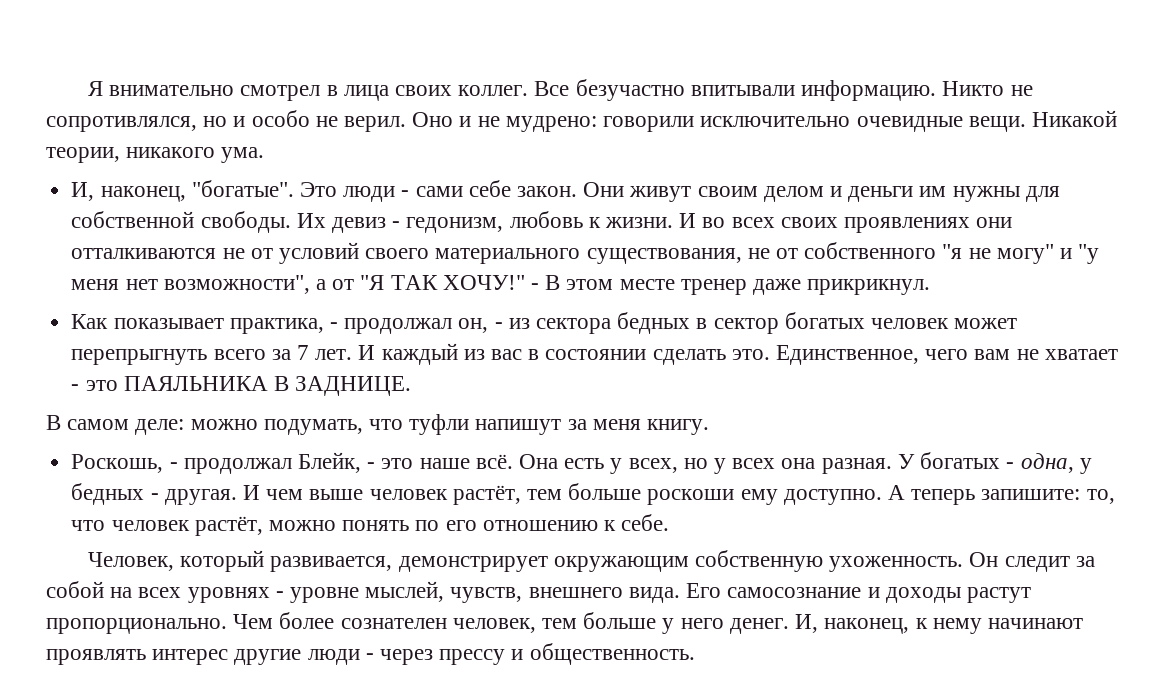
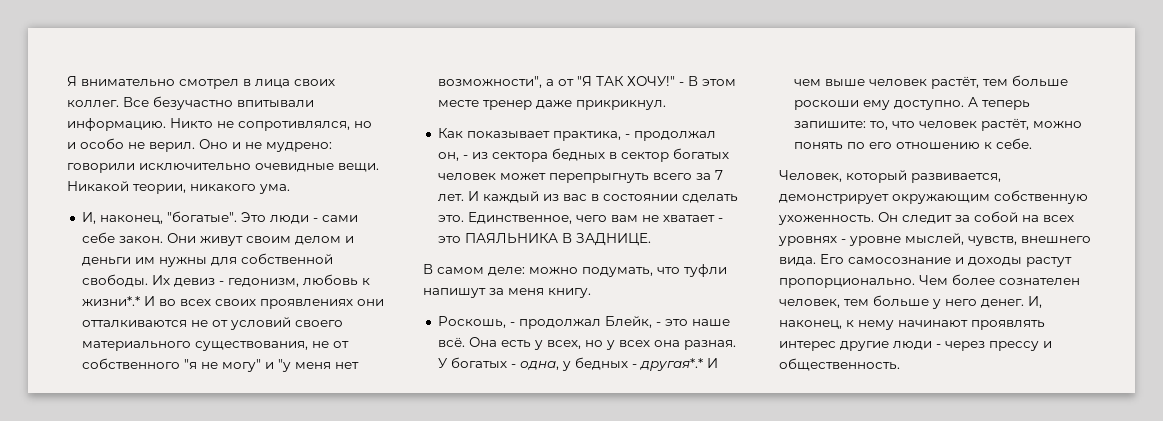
[604,217,673,228] жизни. -> [81,296,140,306] жизни*.*
[164,489,237,505] другая. -> [639,358,703,371] другая*.*

